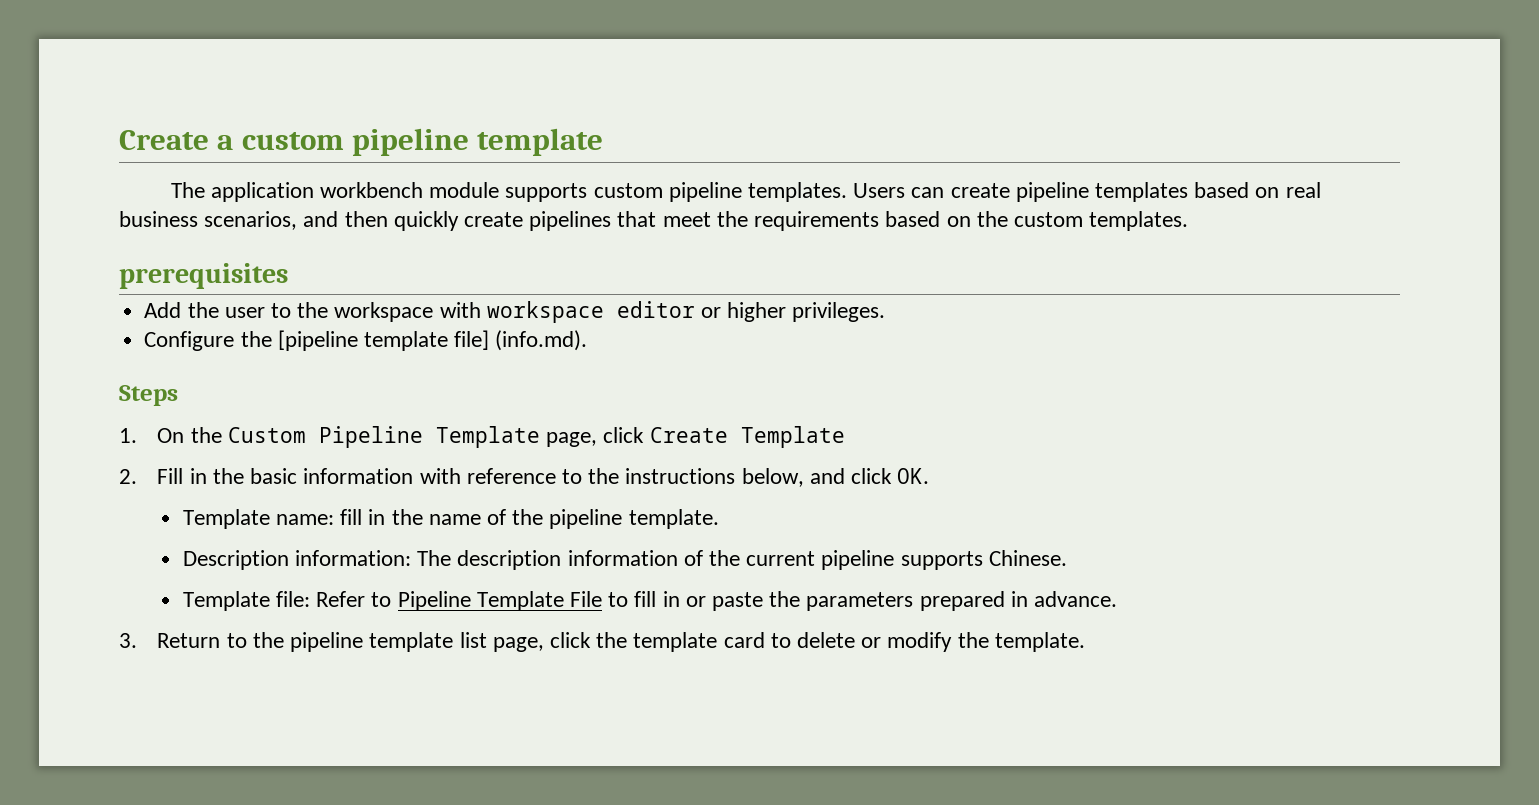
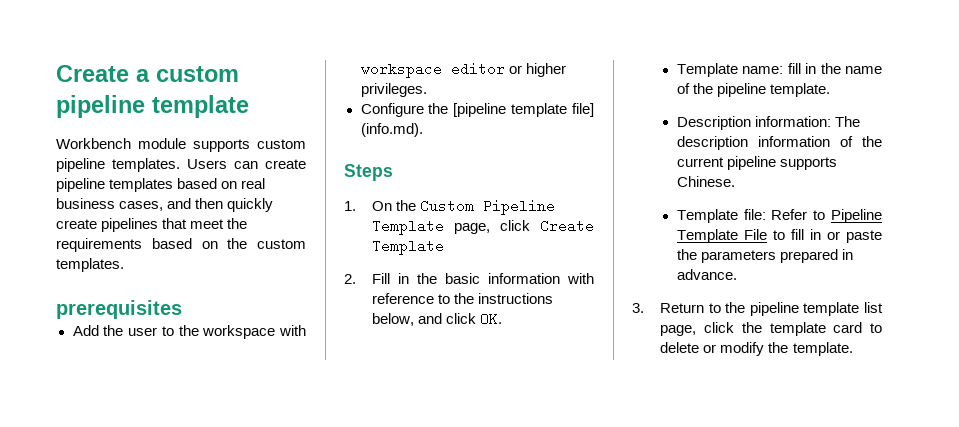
[170,182,423,202] The application workbench -> [56,138,131,149] Workbench
[204,211,298,230] scenarios, -> [119,201,164,211] cases,

